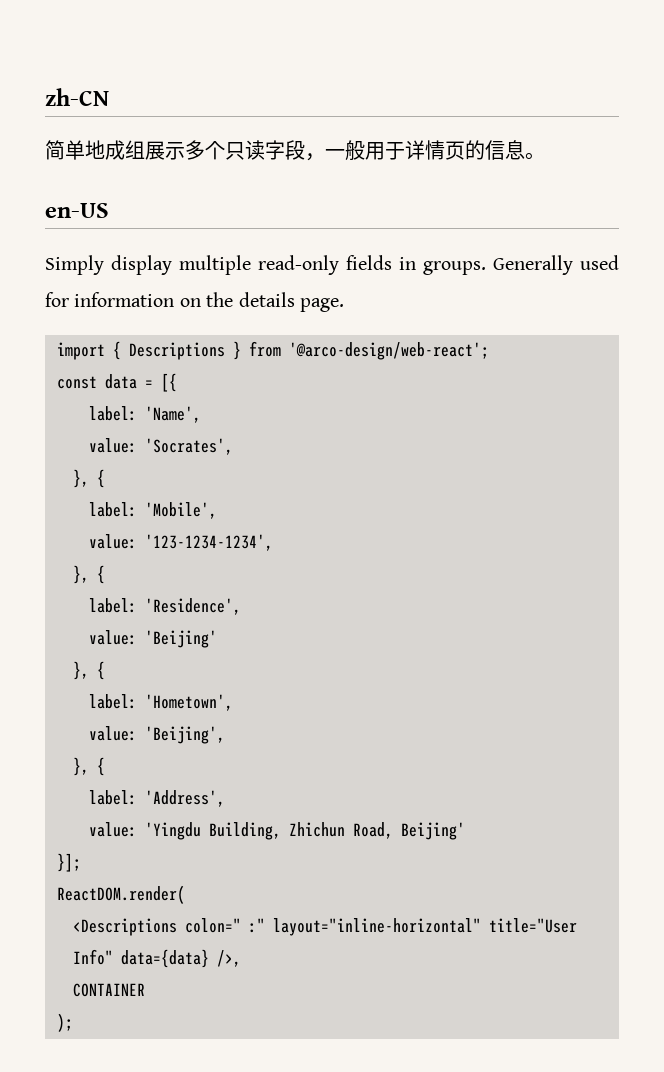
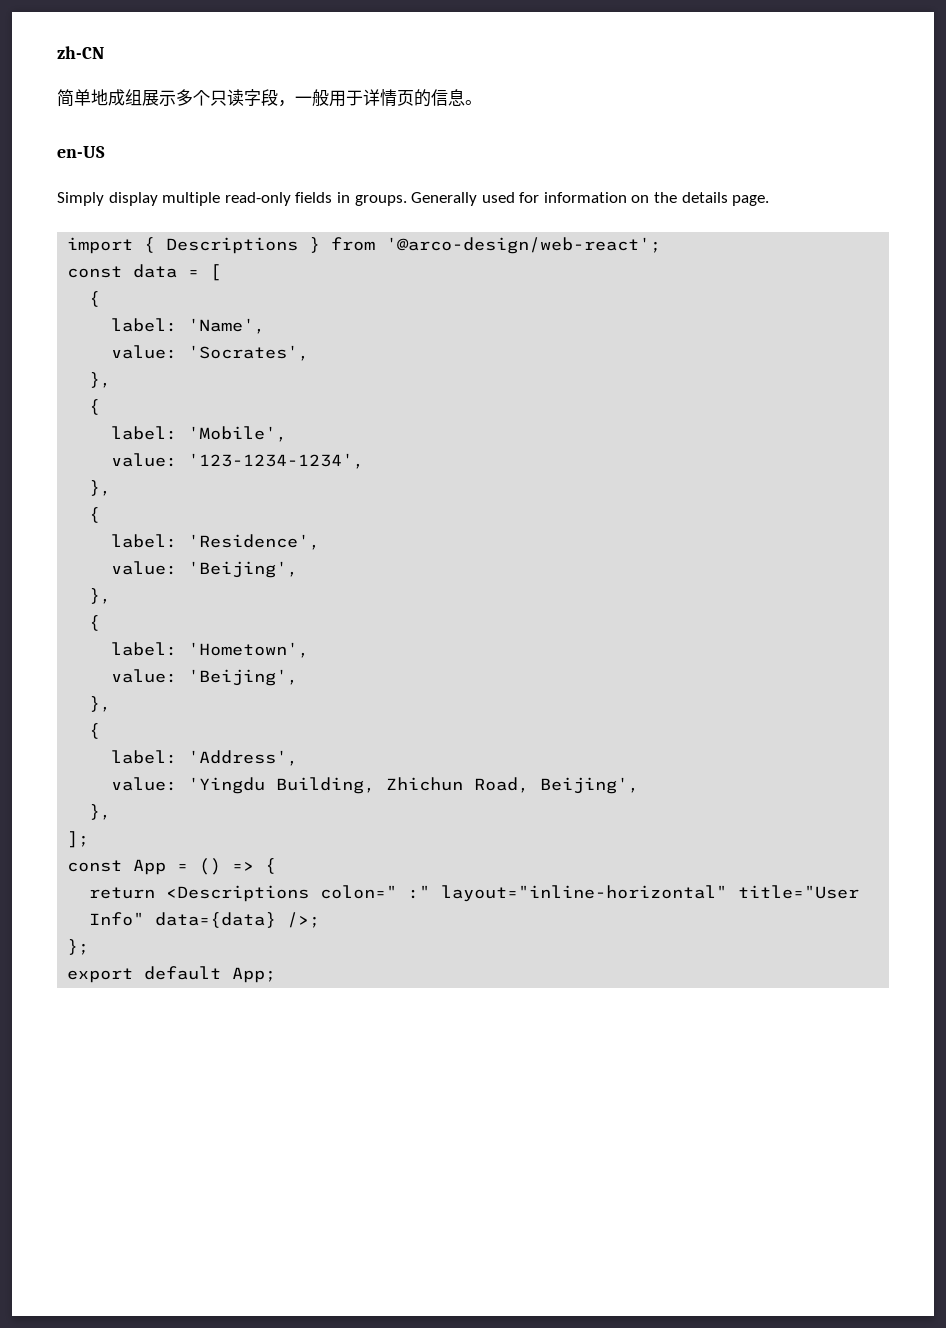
[161,373,177,392] [{ -> [210,264,222,281] [89,291,101,307] [ // {
(89, 478) none -> (112, 380) //
(89, 574) none -> (112, 488) //
[145,630,217,648] [73,661,89,680] 'Beijing' // }, -> [188,561,299,578] [89,588,112,604] 'Beijing', // }, //
(89, 766) none -> (112, 704) //
[401,822,465,840] [57,853,81,872] [57,885,185,904] Beijing' // }]; // ReactDOM.render( // -> [540,777,640,794] [89,804,112,820] [67,831,90,848] [67,858,277,875] [89,887,156,899] Beijing', // }, // ]; // const App = () => { // return
[217,950,241,967] [73,983,145,997] [57,1013,73,1032] />, // CONTAINER // ); -> [287,912,321,928] [67,939,90,955] [67,966,277,983] />; // }; // export default App;

